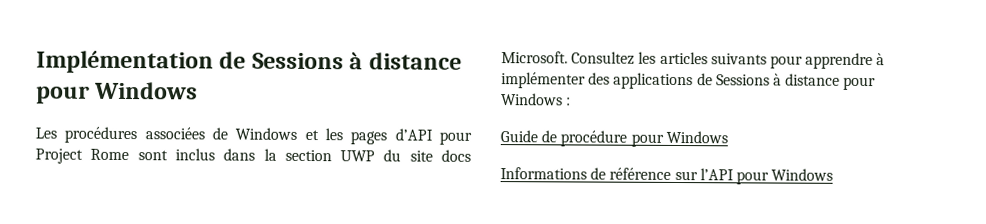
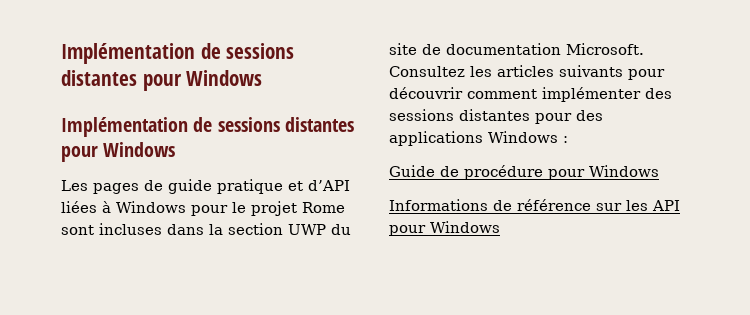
[36,50,462,74] [36,81,199,104] [35,126,472,145] [35,148,83,164] Implémentation de Sessions à distance pour Windows // Les procédures associées de Windows et les pages d’API pour Project -> [61,43,295,64] [61,70,263,91] [61,117,354,137] [61,142,176,162] [61,179,350,194] [61,201,297,216] Implémentation de sessions distantes pour Windows // Implémentation de sessions distantes pour Windows // Les pages de guide pratique et d’API liées à Windows pour le projet
[174,148,215,161] inclus -> [99,223,162,235] incluses
[441,149,472,162] docs -> [422,43,561,55] de documentation
[805,52,886,70] [501,72,877,91] apprendre à implémenter des applications de Sessions à distance pour -> [389,87,672,102] [389,109,603,124] [389,131,483,146] découvrir comment implémenter des sessions distantes pour des applications
[699,168,734,181] l’API -> [626,200,680,211] les API

